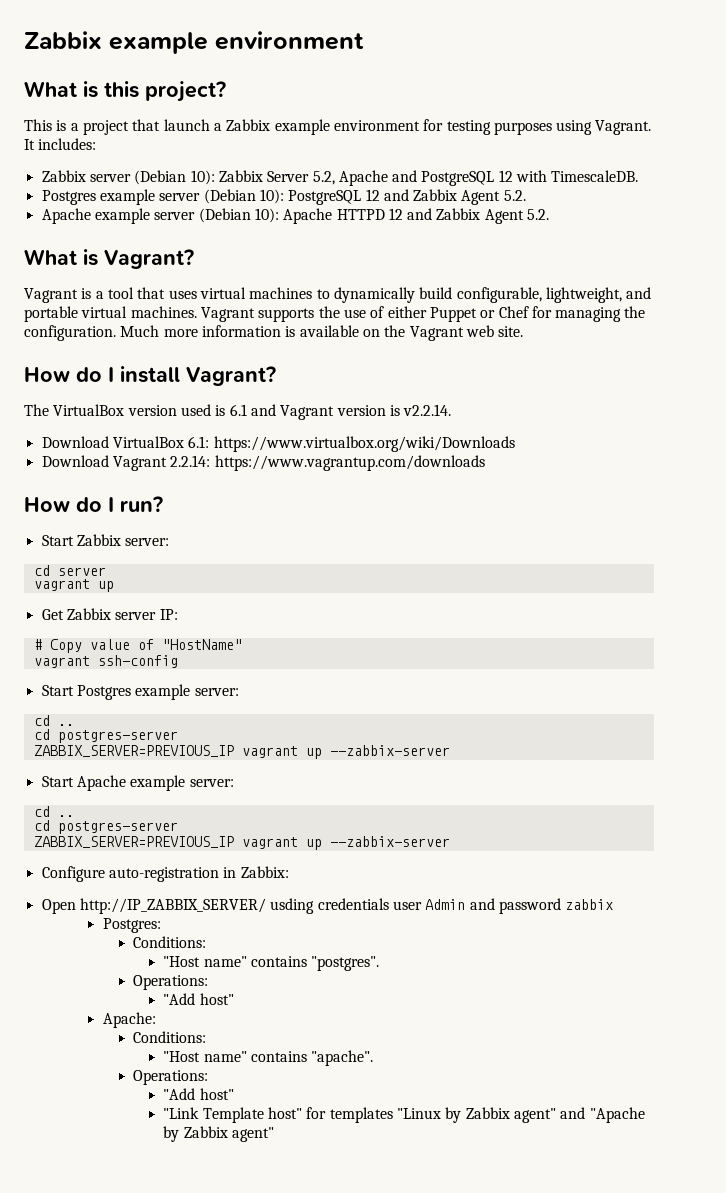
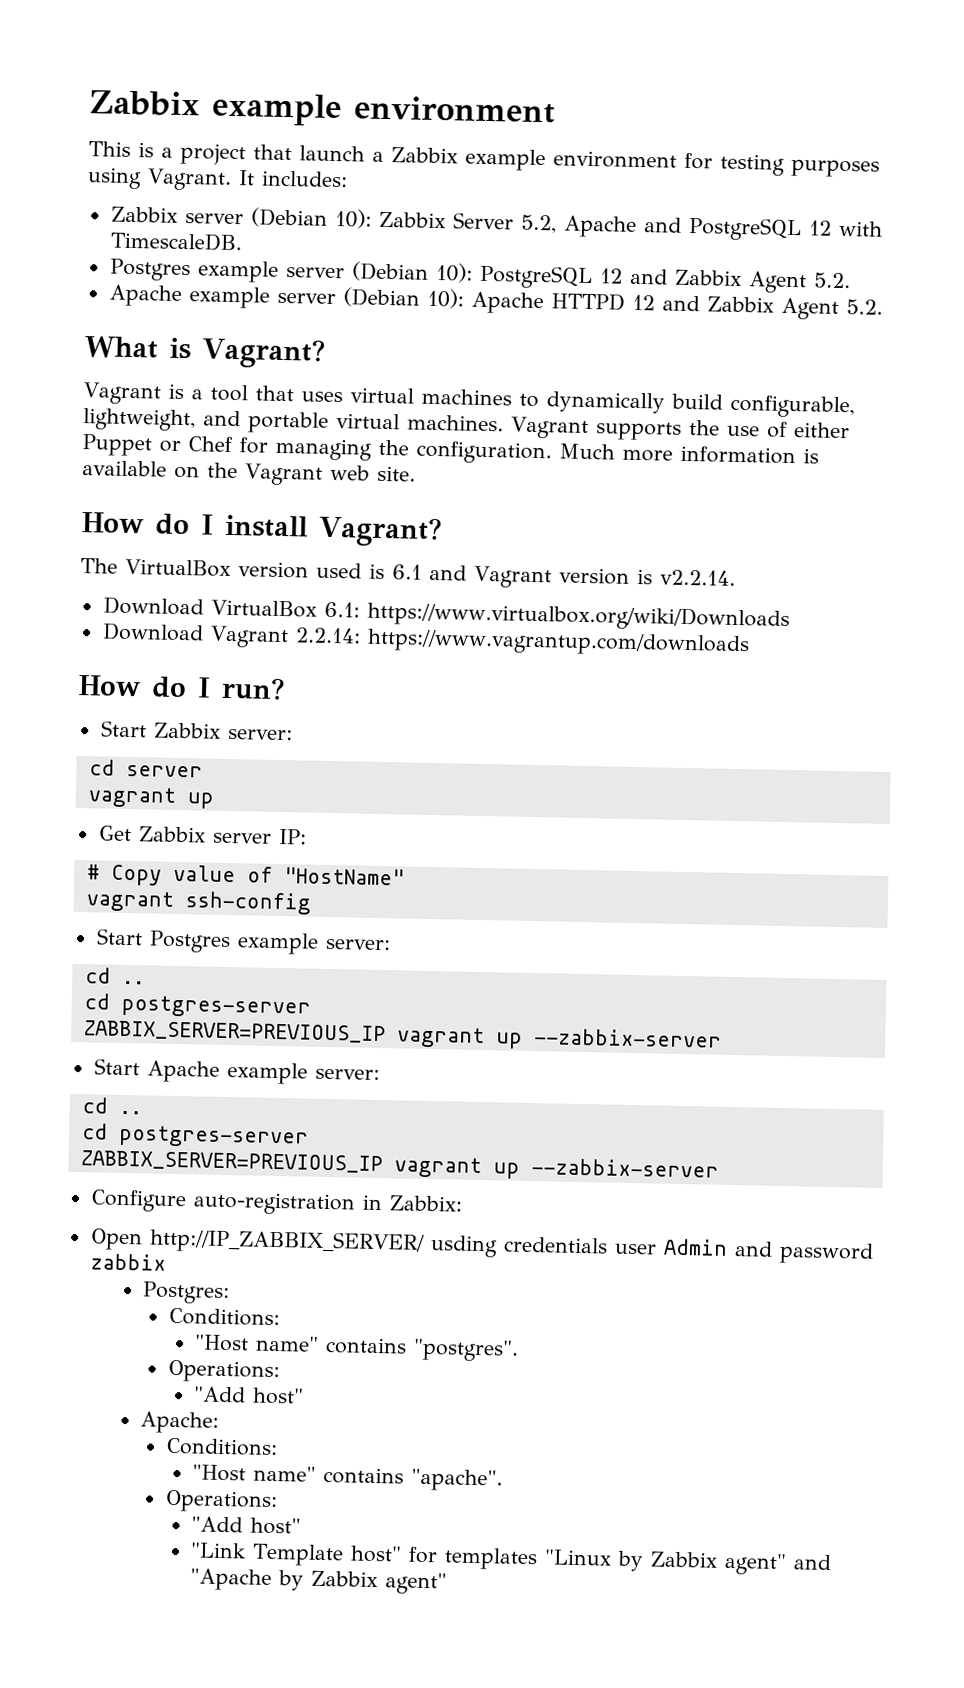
[24,31,364,54] [24,81,226,102] Zabbix example environment // What is this project? -> [89,90,555,128] Zabbix example environment

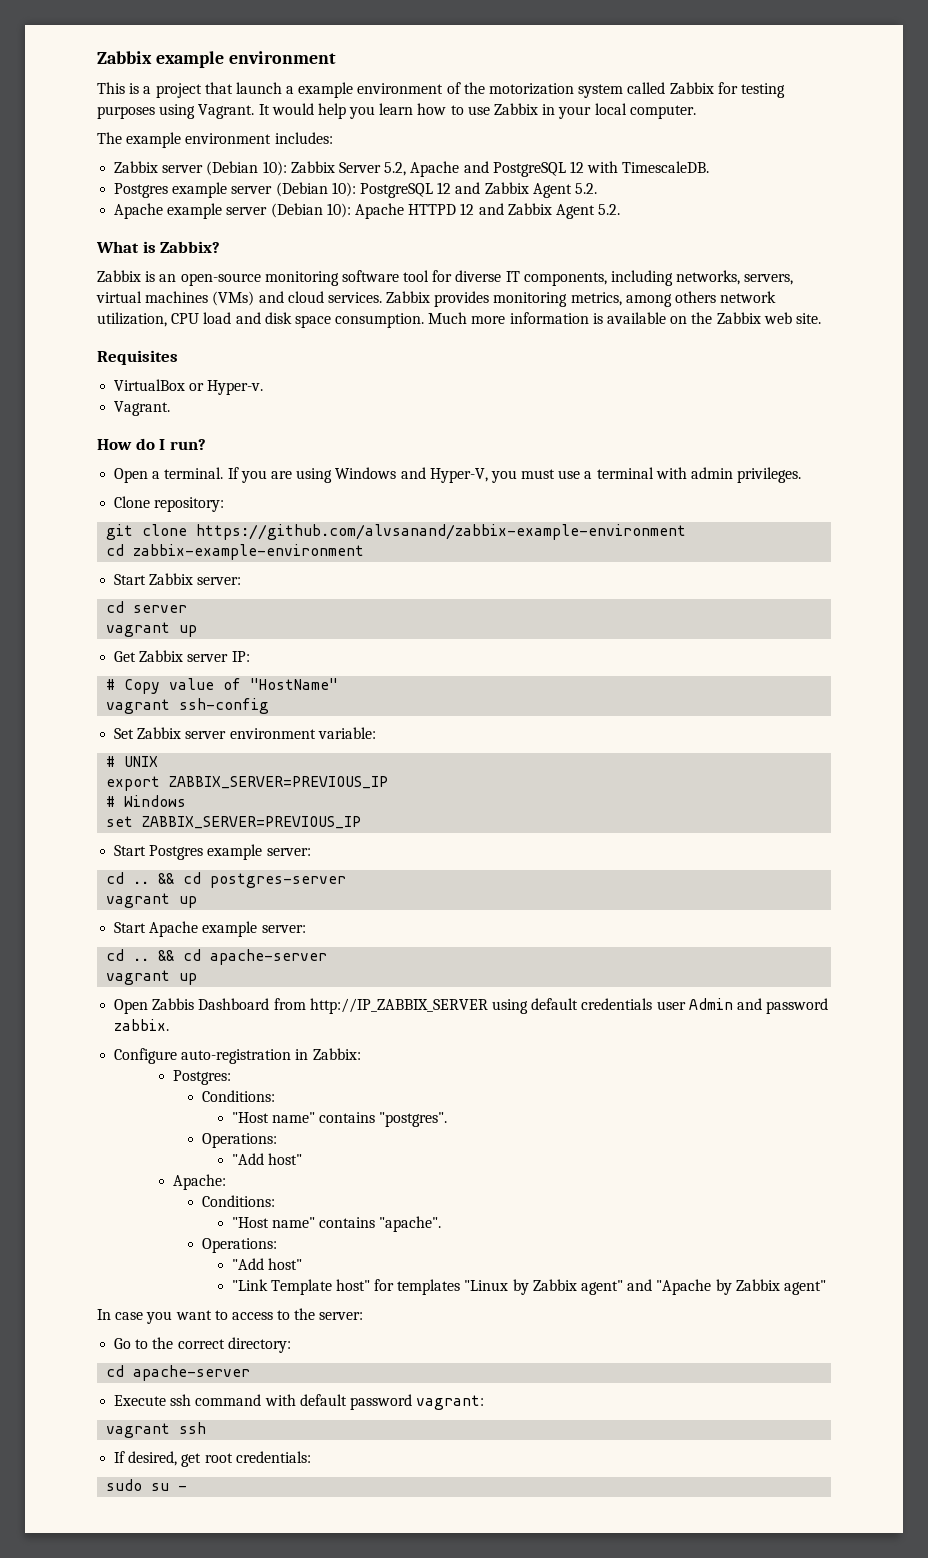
[391,147,677,172] Zabbix example environment -> [298,82,714,98] example environment of the motorization system called Zabbix
(255, 178) none -> [271,103,696,119] [97,132,272,148] would help you learn how to use Zabbix in your local computer. // The example environment
[202,337,325,369] [83,382,855,419] [83,408,850,441] [82,434,552,465] Vagrant? // Vagrant is a tool that uses virtual machines to dynamically build configurable, lightweight, and portable virtual machines. Vagrant supports the use of either Puppet or Chef for managing the configuration. -> [160,241,221,253] [97,270,794,286] [96,291,777,307] [97,312,425,328] Zabbix? // Zabbix is an open-source monitoring software tool for diverse IT components, including networks, servers, virtual machines (VMs) and cloud services. Zabbix provides monitoring metrics, among others network utilization, CPU load and disk space consumption.
[245,463,323,486] Vagrant -> [716,312,761,324] Zabbix
[81,512,442,548] [80,558,736,589] [102,596,790,633] [101,622,750,658] [77,675,285,701] How do I install Vagrant? // The VirtualBox version used is 6.1 and Vagrant version is v2.2.14. // Download VirtualBox 6.1: https://www.virtualbox.org/wiki/Downloads // Download Vagrant 2.2.14: https://www.vagrantup.com/downloads // How do I run? -> [97,350,178,365] [114,379,264,395] [114,401,171,416] [97,438,206,450] [114,467,802,483] [114,496,225,512] [106,524,687,540] [106,544,365,560] Requisites // VirtualBox or Hyper-v. // Vagrant. // How do I run? // Open a terminal. If you are using Windows and Hyper-V, you must use a terminal with admin privileges. // Clone repository: // git clone https://github.com/alvsanand/zabbix-example-environment // cd zabbix-example-environment
(311, 903) none -> [114,727,376,739] [106,756,159,767] [106,776,389,791] [106,795,187,807] [106,816,362,829] // Set Zabbix server environment variable: // # UNIX // export ZABBIX_SERVER=PREVIOUS_IP // # Windows // set ZABBIX_SERVER=PREVIOUS_IP
[83,993,311,1019] [83,1020,722,1049] // cd postgres-server // ZABBIX_SERVER=PREVIOUS_IP vagrant up --zabbix-server -> [158,872,347,888] [106,893,198,908] && cd postgres-server // vagrant up
[81,1123,309,1149] [80,1150,719,1179] [90,1189,463,1216] [89,1228,874,1265] [89,1253,166,1271] // cd postgres-server // ZABBIX_SERVER=PREVIOUS_IP vagrant up --zabbix-server // Configure auto-registration in Zabbix: // Open http://IP_ZABBIX_SERVER/ usding credentials user Admin and password zabbix -> [158,949,328,965] [106,970,198,985] [114,998,829,1014] [114,1019,170,1031] [114,1048,361,1064] && cd apache-server // vagrant up // Open Zabbis Dashboard from http://IP_ZABBIX_SERVER using default credentials user Admin and password zabbix. // Configure auto-registration in Zabbix:
(448, 1583) none -> [97,1308,364,1324] [114,1337,291,1353] [106,1365,251,1381] [114,1394,485,1410] [106,1422,207,1438] [114,1451,311,1467] [106,1479,188,1491] // In case you want to access to the server: // Go to the correct directory: // cd apache-server // Execute ssh command with default password vagrant: // vagrant ssh // If desired, get root credentials: // sudo su -

